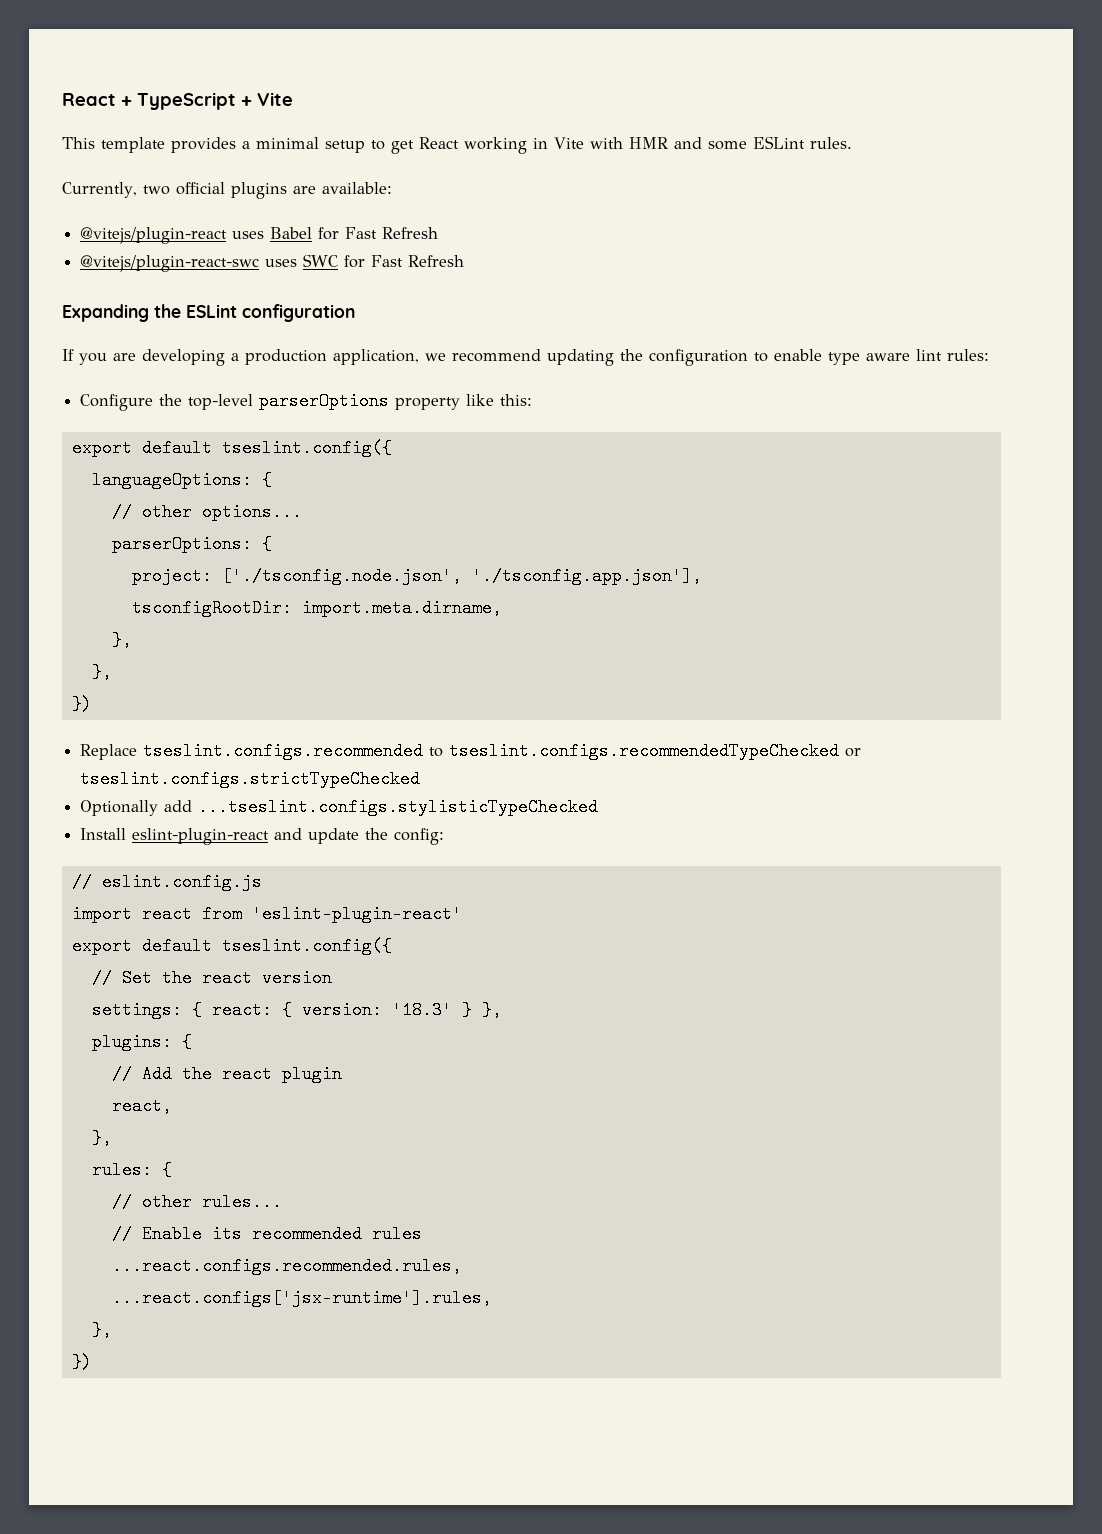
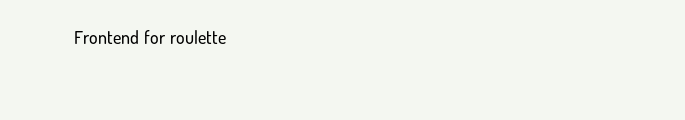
[62,92,293,110] [62,136,852,154] [62,182,392,199] [80,227,439,244] [80,254,465,272] [62,304,355,322] [62,349,989,366] [80,392,533,411] [71,439,392,457] [91,471,272,489] [111,503,302,521] [111,535,272,553] [131,567,702,585] [131,599,502,617] [111,631,132,649] [91,663,112,681] [71,695,92,713] [80,742,862,760] [80,770,421,788] [80,798,599,816] [80,828,445,845] [71,873,262,891] [71,905,462,923] [71,937,392,955] [91,969,332,987] [91,1001,502,1019] [91,1033,192,1051] [111,1065,342,1083] [111,1097,172,1115] [91,1129,112,1147] [91,1161,172,1179] [111,1193,282,1211] [111,1225,422,1243] [111,1257,462,1275] [111,1289,492,1307] [91,1321,112,1339] [71,1353,92,1371] React + TypeScript + Vite // This template provides a minimal setup to get React working in Vite with HMR and some ESLint rules. // Currently, two official plugins are available: // @vitejs/plugin-react uses Babel for Fast Refresh // @vitejs/plugin-react-swc uses SWC for Fast Refresh // Expanding the ESLint configuration // If you are developing a production application, we recommend updating the configuration to enable type aware lint rules: // Configure the top-level parserOptions property like this: // export default tseslint.config({ // languageOptions: { // // other options... // parserOptions: { // project: ['./tsconfig.node.json', './tsconfig.app.json'], // tsconfigRootDir: import.meta.dirname, // }, // }, // }) // Replace tseslint.configs.recommended to tseslint.configs.recommendedTypeChecked or tseslint.configs.strictTypeChecked // Optionally add ...tseslint.configs.stylisticTypeChecked // Install eslint-plugin-react and update the config: // // eslint.config.js // import react from 'eslint-plugin-react' // export default tseslint.config({ // // Set the react version // settings: { react: { version: '18.3' } }, // plugins: { // // Add the react plugin // react, // }, // rules: { // // other rules... // // Enable its recommended rules // ...react.configs.recommended.rules, // ...react.configs['jsx-runtime'].rules, // }, // }) -> [74,30,226,44] Frontend for roulette

